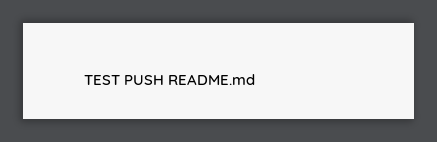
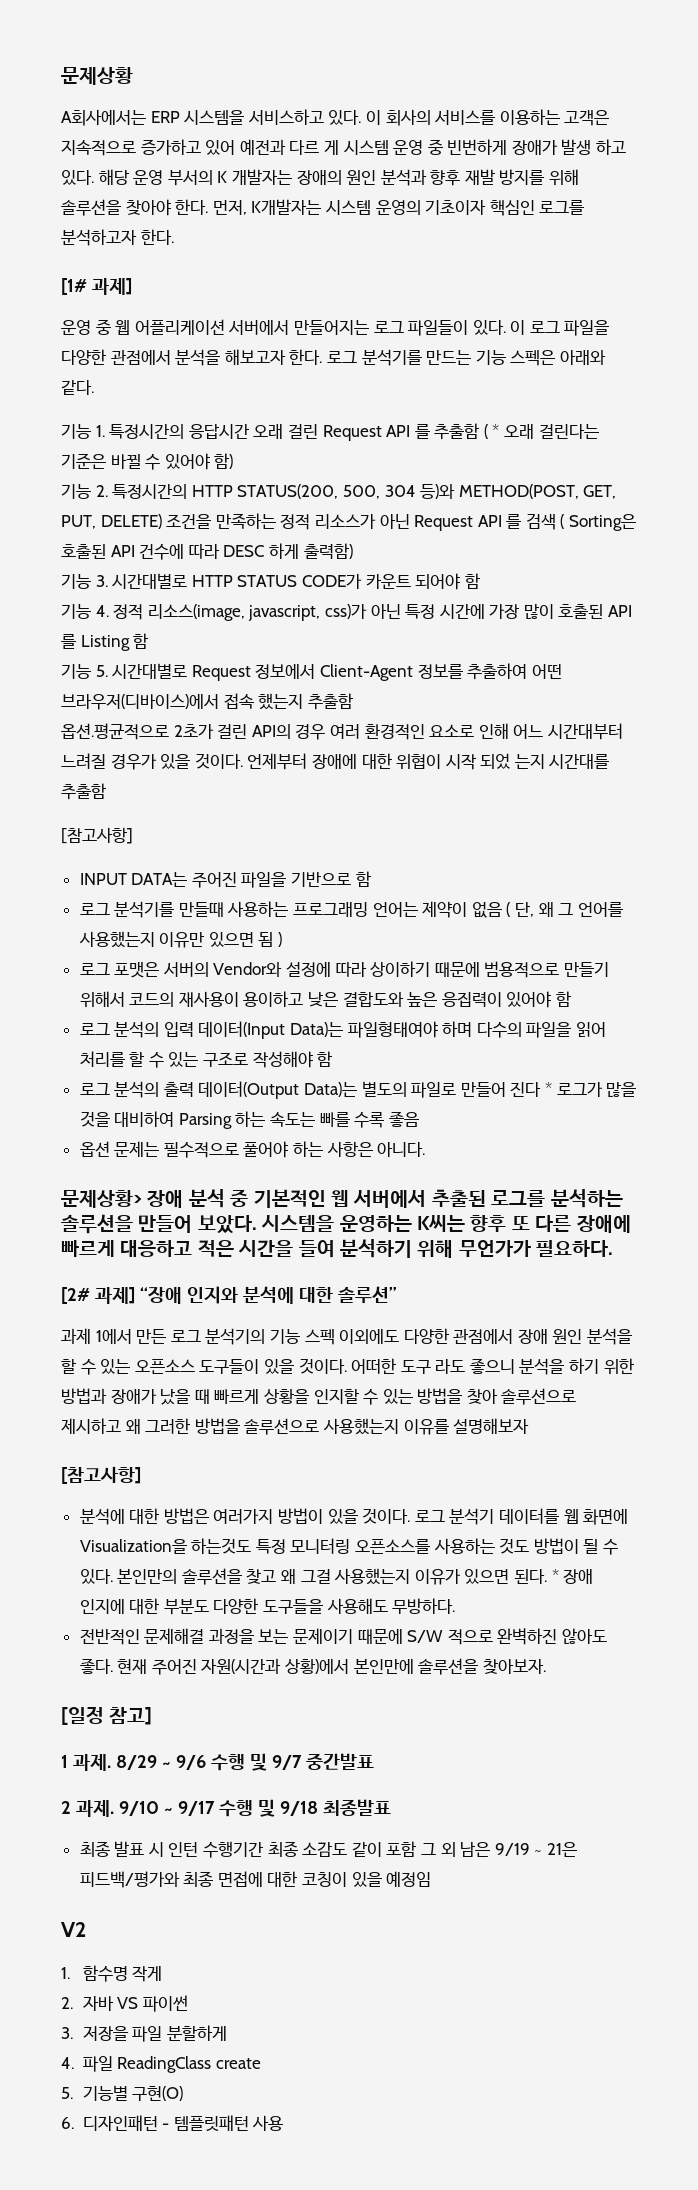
[84,74,256,85] TEST PUSH README.md -> [61,67,133,85] [61,109,610,126] [61,139,627,156] [61,169,580,186] [61,199,585,216] [61,229,174,246] [61,278,132,295] [61,319,610,336] [61,349,606,366] [61,380,94,395] [61,423,599,441] [61,453,234,470] [61,484,617,499] [61,513,637,531] [61,543,353,560] [61,573,480,590] [61,604,633,621] [61,633,149,651] [61,663,562,681] [61,693,353,710] [61,723,623,740] [61,753,610,770] [61,783,106,800] [61,827,133,844] [79,871,371,888] [79,901,623,918] [78,931,283,948] [79,961,610,978] [79,991,572,1008] [79,1021,607,1039] [79,1051,333,1068] [79,1081,637,1099] [79,1111,419,1129] [79,1141,426,1158] [61,1189,623,1208] [61,1214,631,1234] [61,1239,614,1258] [61,1286,396,1304] [61,1328,633,1345] [61,1358,634,1375] [61,1388,577,1405] [61,1418,530,1435] [61,1466,141,1484] [79,1508,629,1525] [79,1538,619,1555] [79,1568,594,1585] [79,1598,456,1615] [79,1628,608,1645] [79,1658,546,1675] [61,1706,153,1725] [61,1753,374,1771] [61,1799,391,1817] [79,1841,577,1858] [79,1871,432,1888] [61,1922,86,1937] [61,1965,163,1982] [61,1995,188,2012] [61,2025,227,2042] [61,2056,261,2073] [61,2085,184,2101] [61,2115,284,2132] 문제상황 // A회사에서는 ERP 시스템을 서비스하고 있다. 이 회사의 서비스를 이용하는 고객은 지속적으로 증가하고 있어 예전과 다르 게 시스템 운영 중 빈번하게 장애가 발생 하고 있다. 해당 운영 부서의 K 개발자는 장애의 원인 분석과 향후 재발 방지를 위해 솔루션을 찾아야 한다. 먼저, K개발자는 시스템 운영의 기초이자 핵심인 로그를 분석하고자 한다. // [1# 과제] // 운영 중 웹 어플리케이션 서버에서 만들어지는 로그 파일들이 있다. 이 로그 파일을 다양한 관점에서 분석을 해보고자 한다. 로그 분석기를 만드는 기능 스펙은 아래와 같다. // 기능 1. 특정시간의 응답시간 오래 걸린 Request API 를 추출함 ( * 오래 걸린다는 기준은 바뀔 수 있어야 함) // 기능 2. 특정시간의 HTTP STATUS(200, 500, 304 등)와 METHOD(POST, GET, PUT, DELETE) 조건을 만족하는 정적 리소스가 아닌 Request API 를 검색 ( Sorting은 호출된 API 건수에 따라 DESC 하게 출력함) // 기능 3. 시간대별로 HTTP STATUS CODE가 카운트 되어야 함 // 기능 4. 정적 리소스(image, javascript, css)가 아닌 특정 시간에 가장 많이 호출된 API 를 Listing 함 // 기능 5. 시간대별로 Request 정보에서 Client-Agent 정보를 추출하여 어떤 브라우저(디바이스)에서 접속 했는지 추출함 // 옵션.평균적으로 2초가 걸린 API의 경우 여러 환경적인 요소로 인해 어느 시간대부터 느려질 경우가 있을 것이다. 언제부터 장애에 대한 위협이 시작 되었 는지 시간대를 추출함 // [참고사항] // INPUT DATA는 주어진 파일을 기반으로 함 // 로그 분석기를 만들때 사용하는 프로그래밍 언어는 제약이 없음 ( 단, 왜 그 언어를 사용했는지 이유만 있으면 됨 ) // 로그 포맷은 서버의 Vendor와 설정에 따라 상이하기 때문에 범용적으로 만들기 위해서 코드의 재사용이 용이하고 낮은 결합도와 높은 응집력이 있어야 함 // 로그 분석의 입력 데이터(Input Data)는 파일형태여야 하며 다수의 파일을 읽어 처리를 할 수 있는 구조로 작성해야 함 // 로그 분석의 출력 데이터(Output Data)는 별도의 파일로 만들어 진다 * 로그가 많을 것을 대비하여 Parsing 하는 속도는 빠를 수록 좋음 // 옵션 문제는 필수적으로 풀어야 하는 사항은 아니다. // 문제상황> 장애 분석 중 기본적인 웹 서버에서 추출된 로그를 분석하는 솔루션을 만들어 보았다. 시스템을 운영하는 K씨는 향후 또 다른 장애에 빠르게 대응하고 적은 시간을 들여 분석하기 위해 무언가가 필요하다. // [2# 과제] “장애 인지와 분석에 대한 솔루션” // 과제 1에서 만든 로그 분석기의 기능 스펙 이외에도 다양한 관점에서 장애 원인 분석을 할 수 있는 오픈소스 도구들이 있을 것이다. 어떠한 도구 라도 좋으니 분석을 하기 위한 방법과 장애가 났을 때 빠르게 상황을 인지할 수 있는 방법을 찾아 솔루션으로 제시하고 왜 그러한 방법을 솔루션으로 사용했는지 이유를 설명해보자 // [참고사항] // 분석에 대한 방법은 여러가지 방법이 있을 것이다. 로그 분석기 데이터를 웹 화면에 Visualization을 하는것도 특정 모니터링 오픈소스를 사용하는 것도 방법이 될 수 있다. 본인만의 솔루션을 찾고 왜 그걸 사용했는지 이유가 있으면 된다. * 장애 인지에 대한 부분도 다양한 도구들을 사용해도 무방하다. // 전반적인 문제해결 과정을 보는 문제이기 때문에 S/W 적으로 완벽하진 않아도 좋다. 현재 주어진 자원(시간과 상황)에서 본인만에 솔루션을 찾아보자. // [일정 참고] // 1 과제. 8/29 ~ 9/6 수행 및 9/7 중간발표 // 2 과제. 9/10 ~ 9/17 수행 및 9/18 최종발표 // 최종 발표 시 인턴 수행기간 최종 소감도 같이 포함 그 외 남은 9/19 ~ 21은 피드백/평가와 최종 면접에 대한 코칭이 있을 예정임 // V2 // 1. 함수명 작게 // 2. 자바 VS 파이썬 // 3. 저장을 파일 분할하게 // 4. 파일 ReadingClass create // 5. 기능별 구현(O) // 6. 디자인패턴 - 템플릿패턴 사용

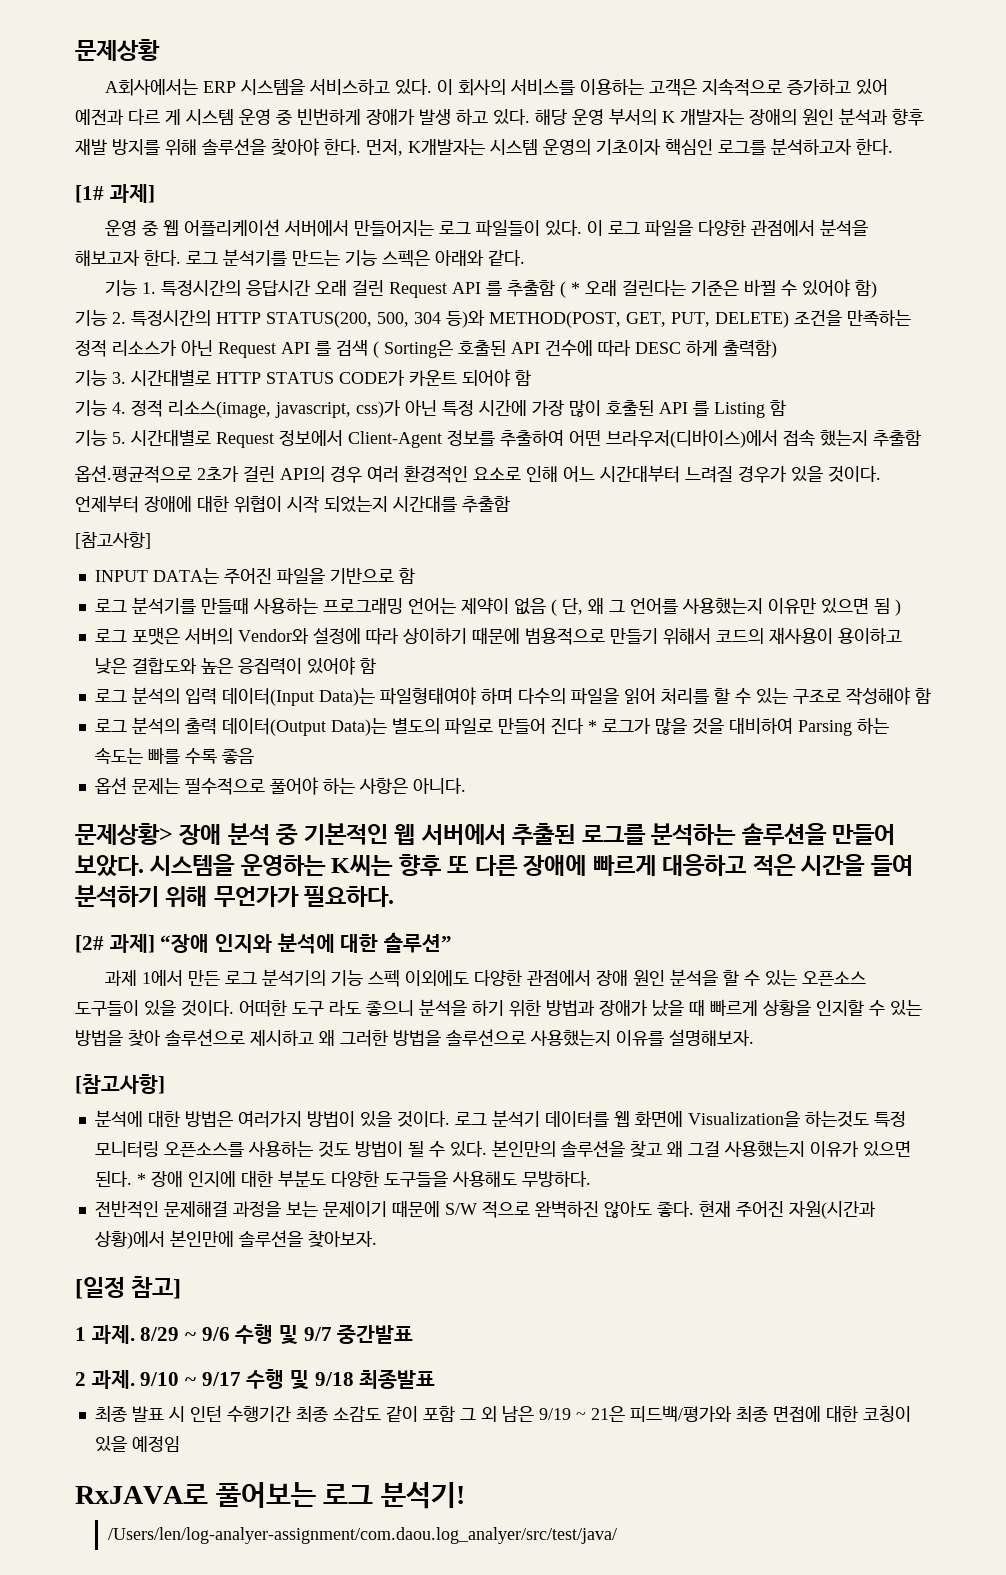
[480,753,545,769] 되었 는지 -> [324,496,388,513] 되었는지
[453,1418,530,1434] 설명해보자 -> [669,1029,754,1046] 설명해보자.
[61,1922,86,1937] [61,1965,163,1982] [61,1995,188,2012] [61,2025,227,2042] [61,2056,261,2073] [61,2085,184,2101] [61,2115,284,2132] V2 // 1. 함수명 작게 // 2. 자바 VS 파이썬 // 3. 저장을 파일 분할하게 // 4. 파일 ReadingClass create // 5. 기능별 구현(O) // 6. 디자인패턴 - 템플릿패턴 사용 -> [75,1482,465,1509] [107,1527,617,1544] RxJAVA로 풀어보는 로그 분석기! // /Users/len/log-analyer-assignment/com.daou.log_analyer/src/test/java/

